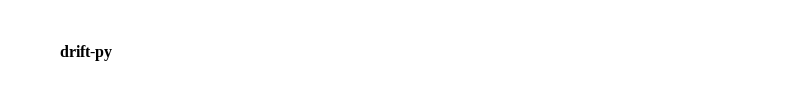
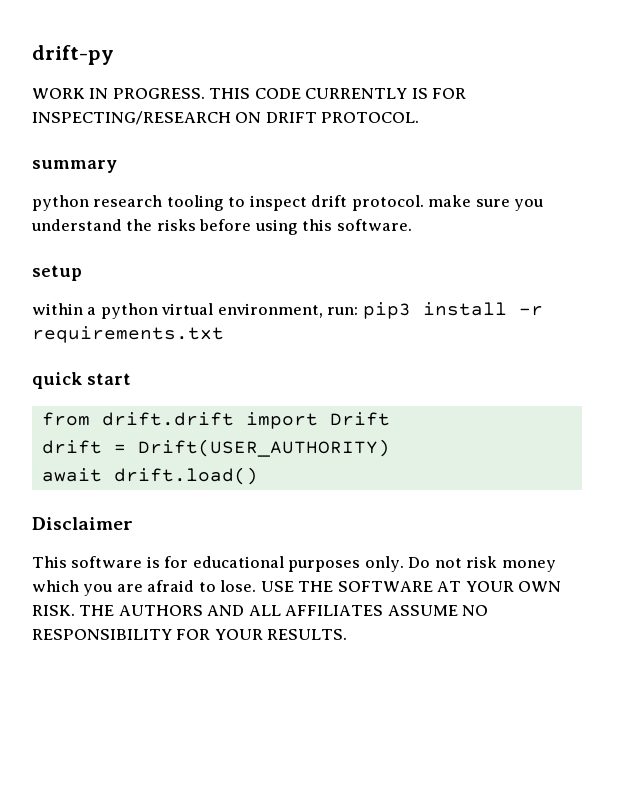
(112, 53) none -> [32,88,467,99] [32,111,420,125] [32,160,117,173] [32,195,544,211] [31,219,412,235] [32,265,82,281] [32,302,543,319] [32,326,224,343] [32,372,131,389] [41,412,390,429] [41,439,390,457] [41,467,258,485] [32,517,133,530] [32,556,556,572] [32,580,562,596] [32,605,489,616] [32,629,348,640] // WORK IN PROGRESS. THIS CODE CURRENTLY IS FOR INSPECTING/RESEARCH ON DRIFT PROTOCOL. // summary // python research tooling to inspect drift protocol. make sure you understand the risks before using this software. // setup // within a python virtual environment, run: pip3 install -r requirements.txt // quick start // from drift.drift import Drift // drift = Drift(USER_AUTHORITY) // await drift.load() // Disclaimer // This software is for educational purposes only. Do not risk money which you are afraid to lose. USE THE SOFTWARE AT YOUR OWN RISK. THE AUTHORS AND ALL AFFILIATES ASSUME NO RESPONSIBILITY FOR YOUR RESULTS.

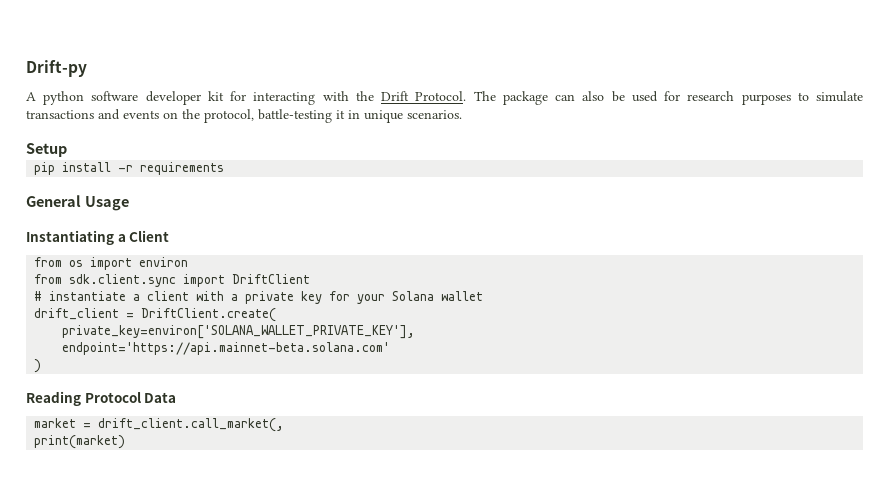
[32,45,114,65] [32,88,467,99] [32,111,420,125] [32,160,117,173] [32,195,544,211] [31,219,412,235] [32,265,82,281] [32,302,543,319] [32,326,224,343] [32,372,131,389] [41,412,390,429] [41,439,390,457] [41,467,258,485] [32,517,133,530] [32,556,556,572] [32,580,562,596] [32,605,489,616] [32,629,348,640] drift-py // WORK IN PROGRESS. THIS CODE CURRENTLY IS FOR INSPECTING/RESEARCH ON DRIFT PROTOCOL. // summary // python research tooling to inspect drift protocol. make sure you understand the risks before using this software. // setup // within a python virtual environment, run: pip3 install -r requirements.txt // quick start // from drift.drift import Drift // drift = Drift(USER_AUTHORITY) // await drift.load() // Disclaimer // This software is for educational purposes only. Do not risk money which you are afraid to lose. USE THE SOFTWARE AT YOUR OWN RISK. THE AUTHORS AND ALL AFFILIATES ASSUME NO RESPONSIBILITY FOR YOUR RESULTS. -> [26,60,87,77] [26,91,863,105] [26,109,462,123] [26,143,67,157] [34,162,225,175] [26,195,129,211] [26,230,170,245] [34,257,189,270] [34,274,311,287] [34,291,484,304] [34,308,277,322] [62,325,416,339] [62,342,391,355] [34,359,42,373] [26,391,177,406] [34,418,285,432] [34,435,126,449] Drift-py // A python software developer kit for interacting with the Drift Protocol. The package can also be used for research purposes to simulate transactions and events on the protocol, battle-testing it in unique scenarios. // Setup // pip install -r requirements // General Usage // Instantiating a Client // from os import environ // from sdk.client.sync import DriftClient // # instantiate a client with a private key for your Solana wallet // drift_client = DriftClient.create( // private_key=environ['SOLANA_WALLET_PRIVATE_KEY'], // endpoint='https://api.mainnet-beta.solana.com' // ) // Reading Protocol Data // market = drift_client.call_market(, // print(market)

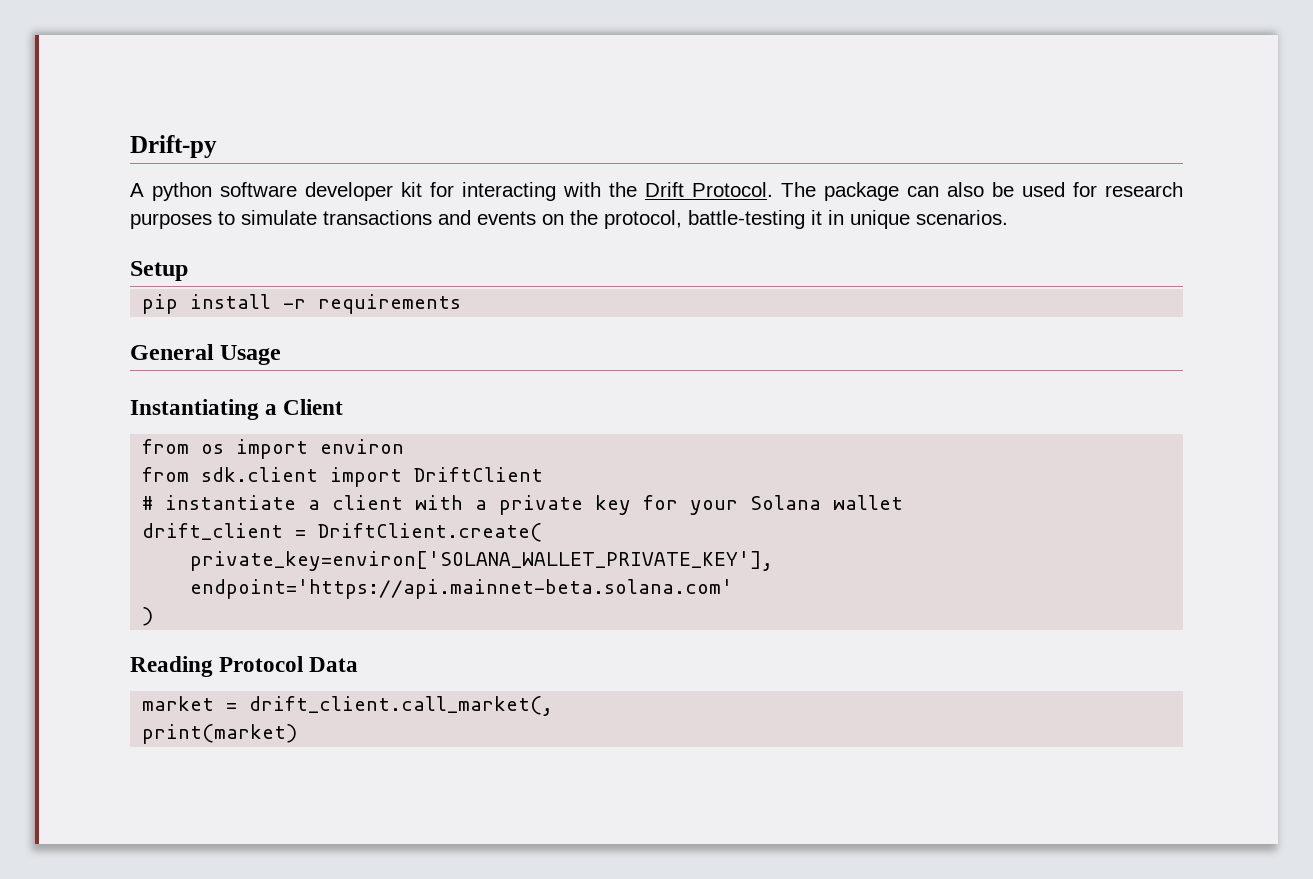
[69,274,177,287] sdk.client.sync -> [201,467,319,482] sdk.client

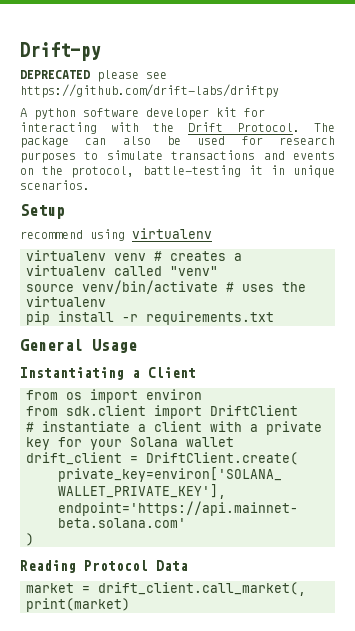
(217, 146) none -> [20,70,167,82] [20,84,279,98] // DEPRECATED please see https://github.com/drift-labs/driftpy
(188, 271) none -> [20,228,212,241] [26,250,242,261] [26,265,218,276] [26,280,306,294] [26,296,106,307] // recommend using virtualenv // virtualenv venv # creates a virtualenv called "venv" // source venv/bin/activate # uses the virtualenv
[318,294,462,314] requirements -> [146,311,274,325] requirements.txt

